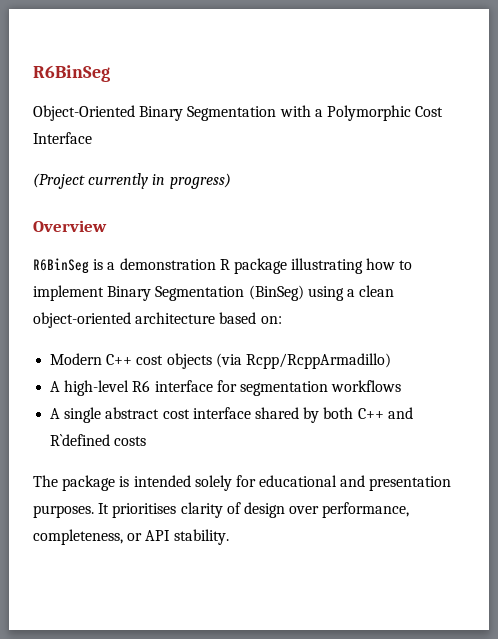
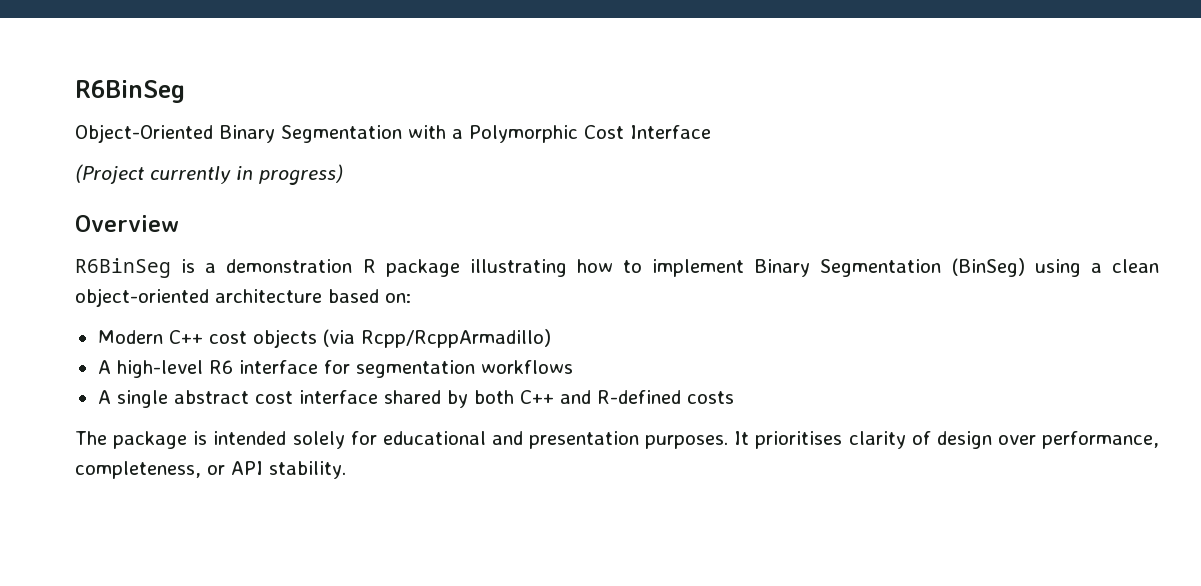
[50,434,111,446] R`defined -> [596,390,681,404] R-defined

